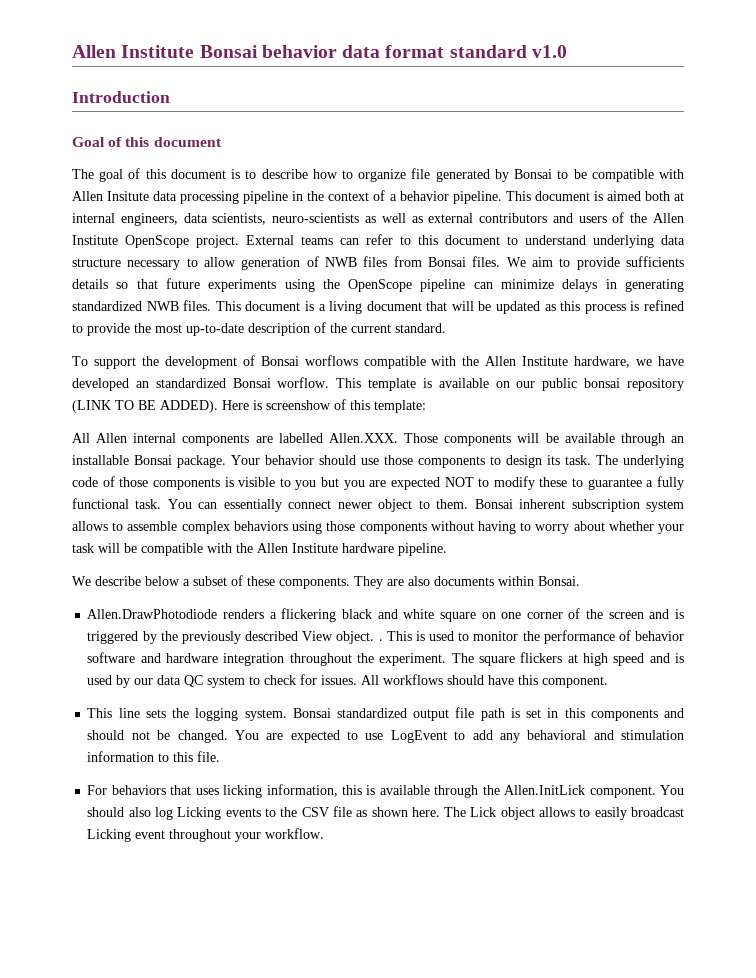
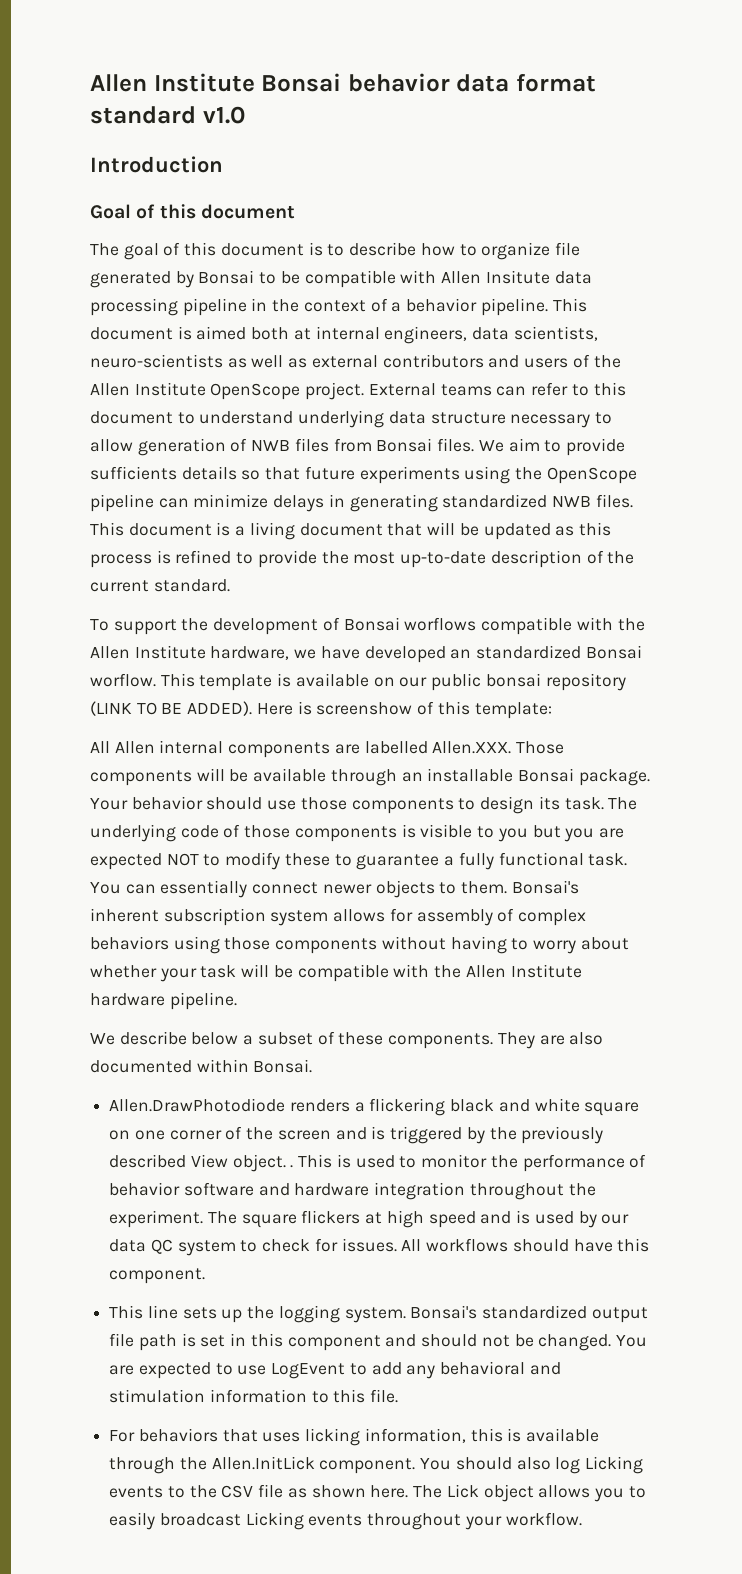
[378,499,413,512] object -> [375,880,435,898] objects
[474,499,513,509] Bonsai -> [511,880,579,894] Bonsai's
[112,521,178,531] to assemble -> [389,908,515,926] for assembly of
[434,576,494,586] documents -> [90,1060,192,1073] documented
(166, 713) none -> [221,1309,243,1323] up
[292,708,331,718] Bonsai -> [410,1305,478,1319] Bonsai's
[590,709,658,721] components -> [287,1335,381,1351] component
(576, 812) none -> [593,1488,624,1502] you
[135,830,166,839] event -> [308,1514,363,1526] events

